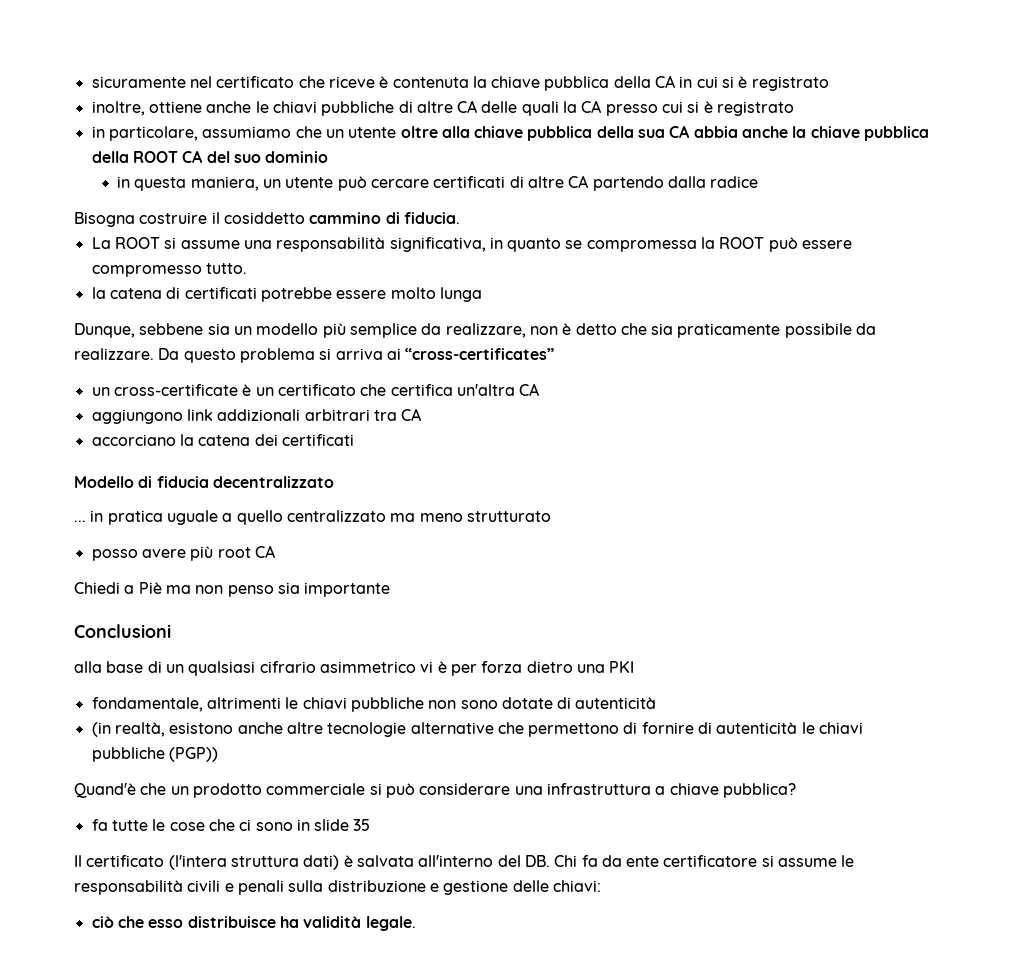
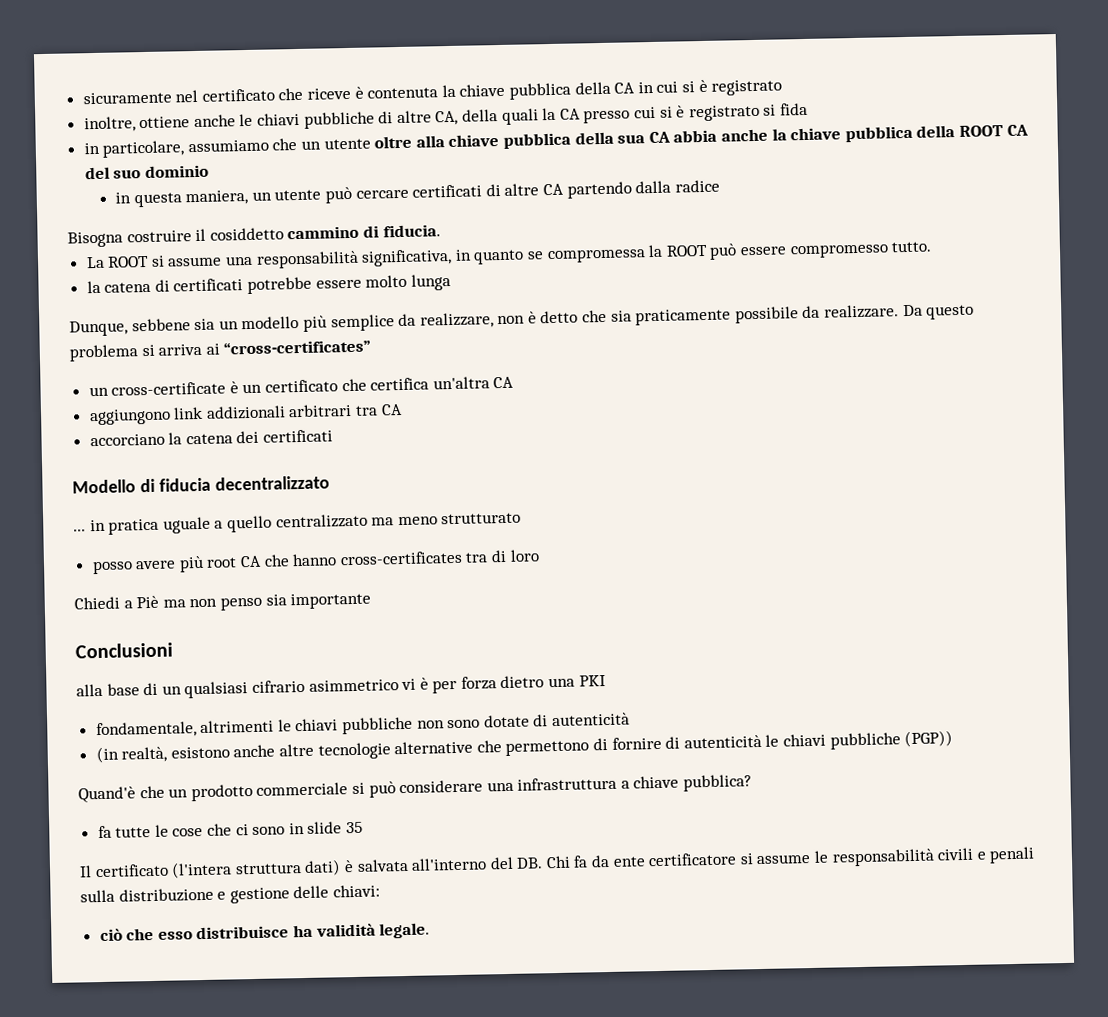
[457,100,518,113] CA delle -> [435,109,499,126] CA, della
(795, 108) none -> [763,102,808,116] si fida
(275, 551) none -> [263,549,540,567] che hanno cross-certificates tra di loro

